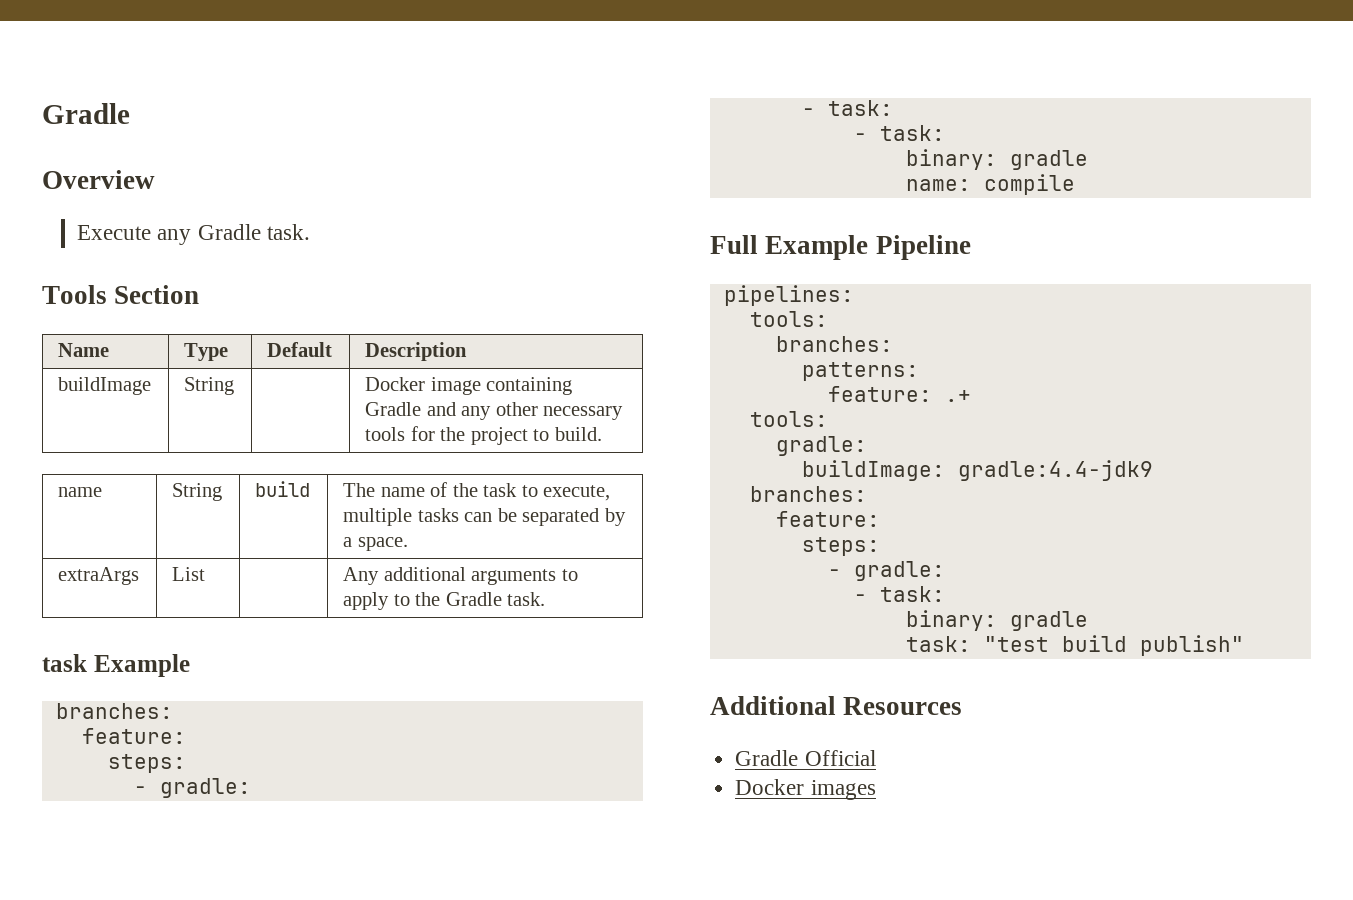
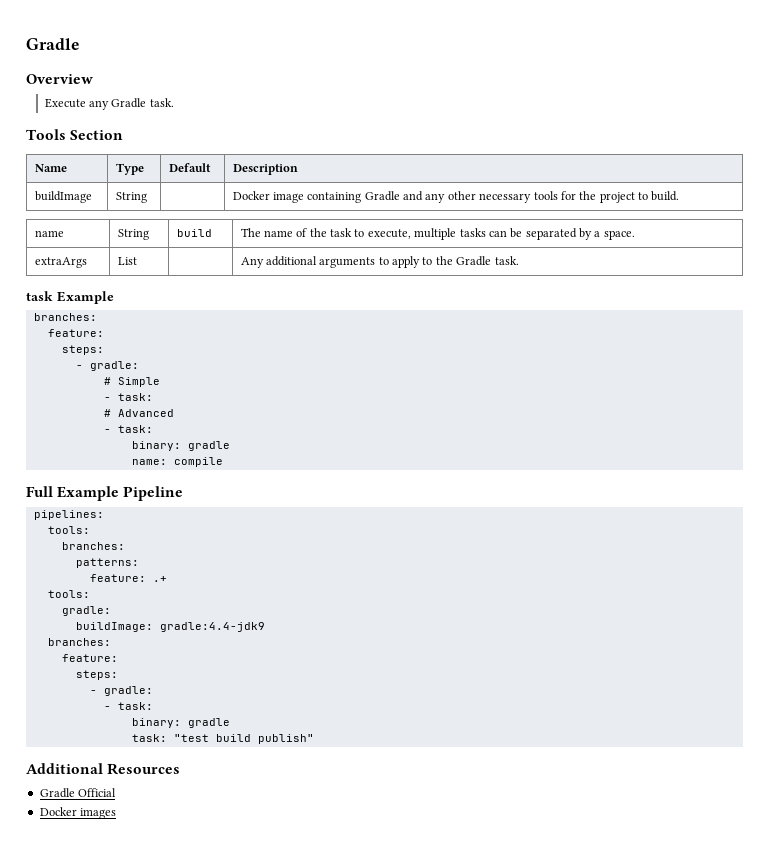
[801,100,893,116] // - task: -> [103,377,160,387] [103,393,153,401] [103,409,174,417] // # Simple // - task: // # Advanced

